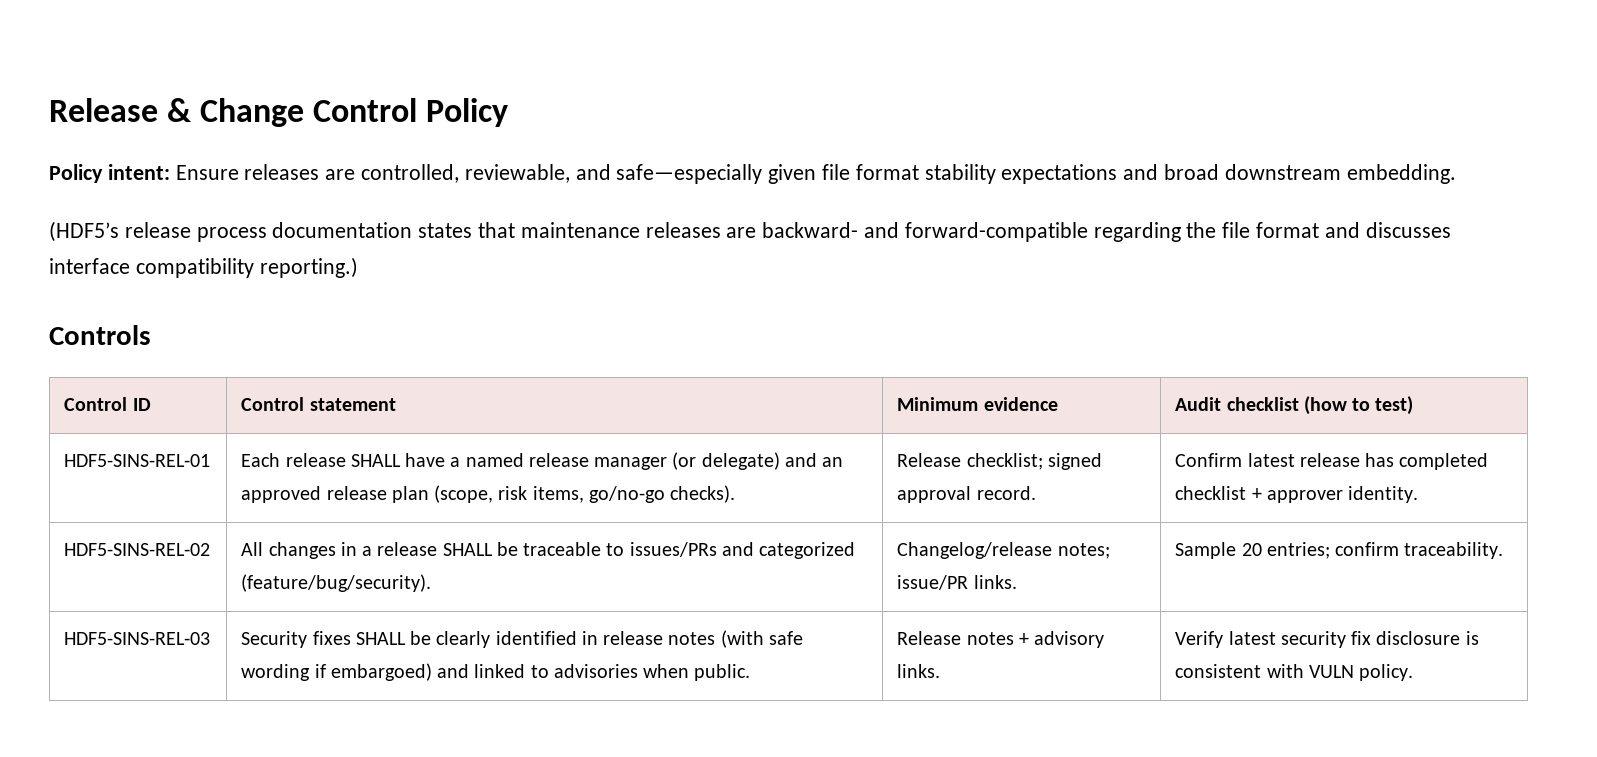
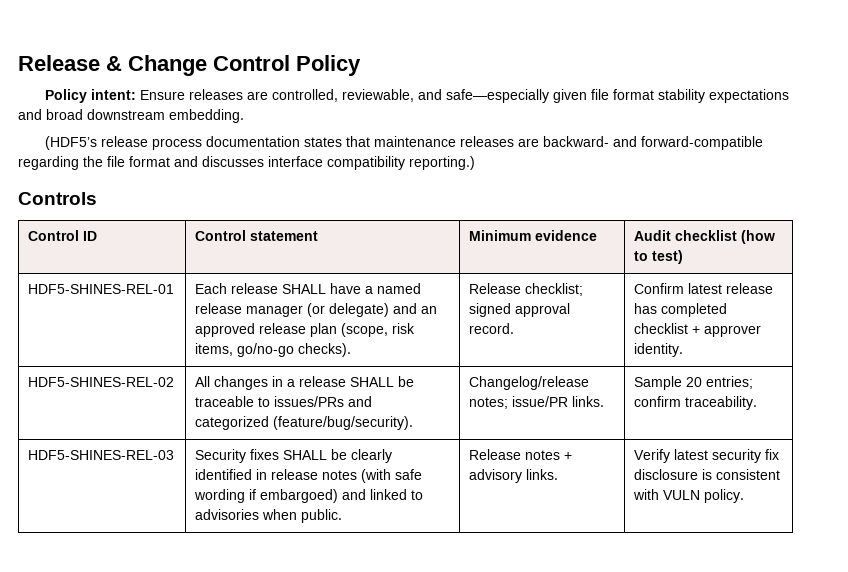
[64,454,211,467] HDF5-SINS-REL‑01 -> [28,284,175,294] HDF5-SHINES-REL‑01
[64,543,211,556] HDF5-SINS-REL‑02 -> [28,377,175,387] HDF5-SHINES-REL‑02
[64,632,211,645] HDF5-SINS-REL‑03 -> [28,450,175,460] HDF5-SHINES-REL‑03

